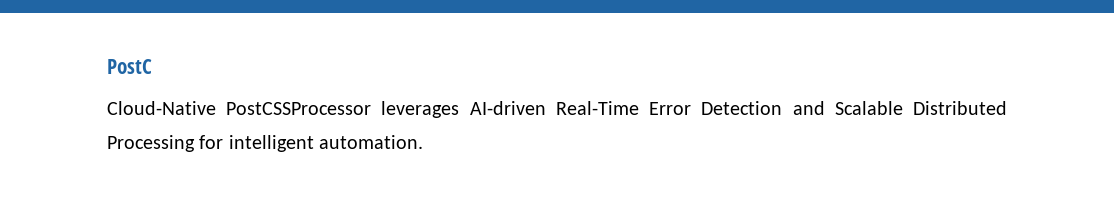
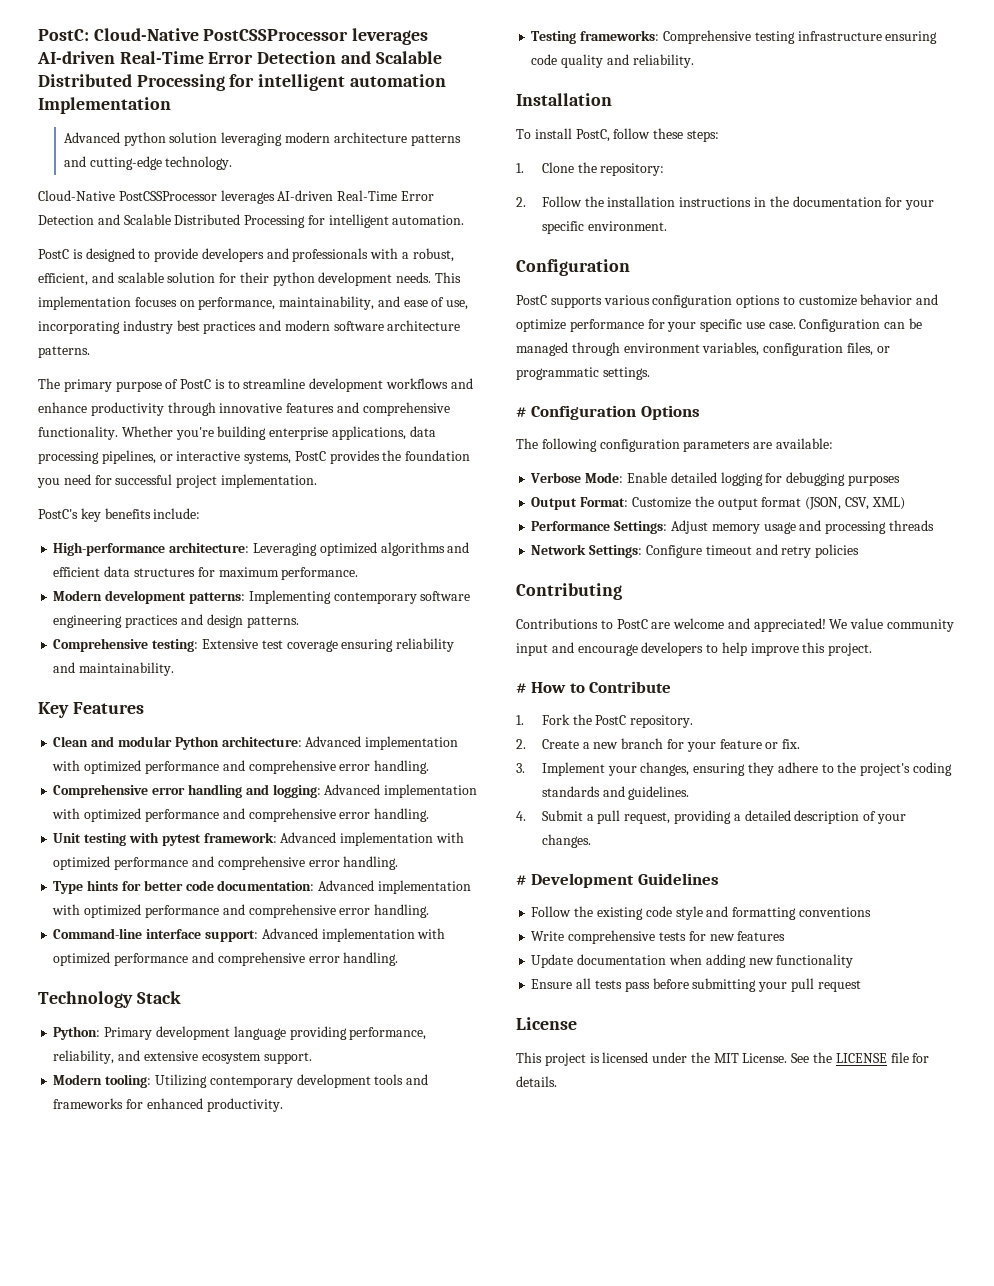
[107,59,152,74] PostC -> [38,28,429,45] [37,51,442,64] [38,74,446,91] [38,97,171,114] [63,132,461,146] [63,156,233,170] PostC: Cloud-Native PostCSSProcessor leverages AI-driven Real-Time Error Detection and Scalable Distributed Processing for intelligent automation Implementation // Advanced python solution leveraging modern architecture patterns and cutting-edge technology.
(424, 142) none -> [38,248,454,262] [38,272,462,286] [38,296,469,310] [38,320,461,334] [38,346,90,358] [38,378,473,392] [38,402,450,416] [38,426,436,440] [38,450,471,464] [37,474,317,488] [38,508,201,522] [53,542,470,556] [53,566,359,580] [53,590,471,604] [53,614,299,628] [53,638,455,652] [53,662,175,676] [38,702,144,718] [53,736,459,750] [52,760,430,774] [53,784,478,798] [52,808,430,822] [53,832,464,846] [53,856,399,870] [53,880,471,894] [52,904,430,918] [53,928,446,942] [53,952,399,966] [38,991,181,1008] [53,1026,427,1040] [53,1050,312,1064] [53,1074,429,1088] [53,1098,283,1112] [531,30,938,44] [531,54,694,68] [516,93,612,106] [516,128,719,142] [516,162,665,176] [516,196,935,210] [541,221,667,234] [516,259,630,276] [516,294,939,308] [516,318,923,332] [516,342,890,356] [516,367,650,380] [516,405,700,420] [516,438,833,452] [530,472,900,486] [531,496,905,510] [531,520,934,534] [531,544,860,558] [516,583,622,600] [516,618,955,632] [516,642,873,656] [516,681,672,693] [516,714,694,728] [516,738,801,752] [516,762,952,776] [541,786,690,800] [516,810,906,824] [541,834,591,848] [516,873,719,888] [531,906,871,920] [531,930,786,944] [531,954,854,968] [531,978,861,992] [516,1017,577,1030] [516,1052,930,1066] [516,1076,557,1087] // PostC is designed to provide developers and professionals with a robust, efficient, and scalable solution for their python development needs. This implementation focuses on performance, maintainability, and ease of use, incorporating industry best practices and modern software architecture patterns. // The primary purpose of PostC is to streamline development workflows and enhance productivity through innovative features and comprehensive functionality. Whether you're building enterprise applications, data processing pipelines, or interactive systems, PostC provides the foundation you need for successful project implementation. // PostC's key benefits include: // High-performance architecture: Leveraging optimized algorithms and efficient data structures for maximum performance. // Modern development patterns: Implementing contemporary software engineering practices and design patterns. // Comprehensive testing: Extensive test coverage ensuring reliability and maintainability. // Key Features // Clean and modular Python architecture: Advanced implementation with optimized performance and comprehensive error handling. // Comprehensive error handling and logging: Advanced implementation with optimized performance and comprehensive error handling. // Unit testing with pytest framework: Advanced implementation with optimized performance and comprehensive error handling. // Type hints for better code documentation: Advanced implementation with optimized performance and comprehensive error handling. // Command-line interface support: Advanced implementation with optimized performance and comprehensive error handling. // Technology Stack // Python: Primary development language providing performance, reliability, and extensive ecosystem support. // Modern tooling: Utilizing contemporary development tools and frameworks for enhanced productivity. // Testing frameworks: Comprehensive testing infrastructure ensuring code quality and reliability. // Installation // To install PostC, follow these steps: // 1. Clone the repository: // 2. Follow the installation instructions in the documentation for your specific environment. // Configuration // PostC supports various configuration options to customize behavior and optimize performance for your specific use case. Configuration can be managed through environment variables, configuration files, or programmatic settings. // # Configuration Options // The following configuration parameters are available: // Verbose Mode: Enable detailed logging for debugging purposes // Output Format: Customize the output format (JSON, CSV, XML) // Performance Settings: Adjust memory usage and processing threads // Network Settings: Configure timeout and retry policies // Contributing // Contributions to PostC are welcome and appreciated! We value community input and encourage developers to help improve this project. // # How to Contribute // 1. Fork the PostC repository. // 2. Create a new branch for your feature or fix. // 3. Implement your changes, ensuring they adhere to the project's coding standards and guidelines. // 4. Submit a pull request, providing a detailed description of your changes. // # Development Guidelines // Follow the existing code style and formatting conventions // Write comprehensive tests for new features // Update documentation when adding new functionality // Ensure all tests pass before submitting your pull request // License // This project is licensed under the MIT License. See the LICENSE file for details.

